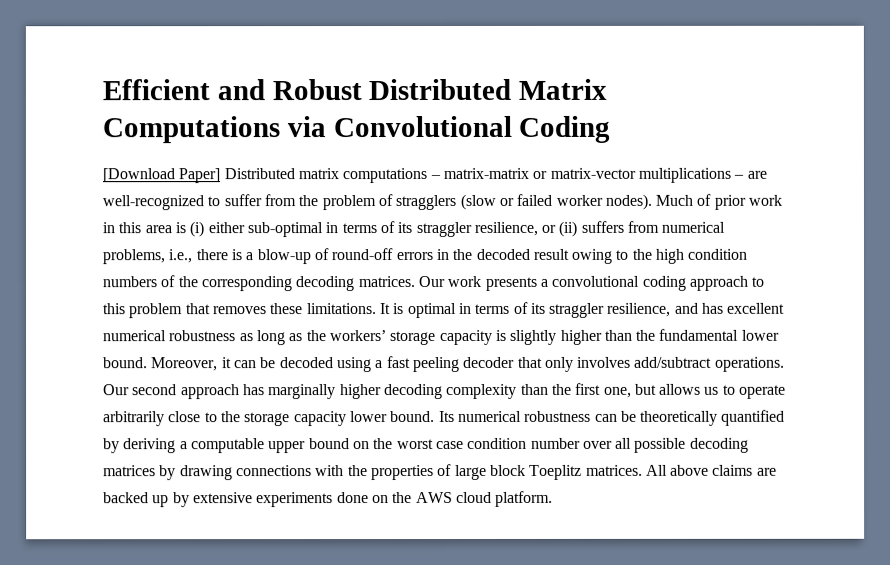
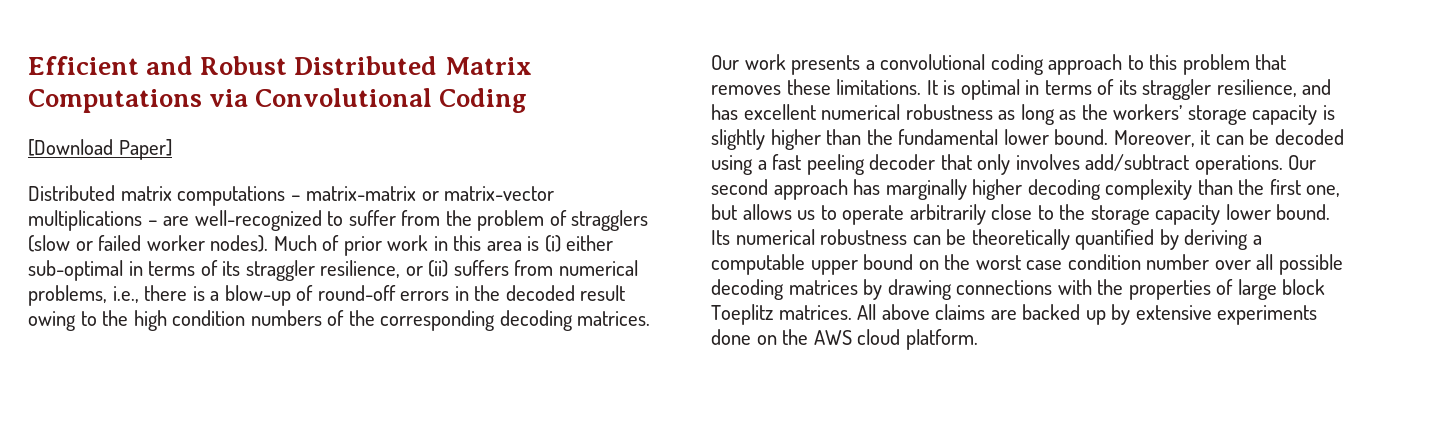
(221, 176) none -> (172, 149) //

